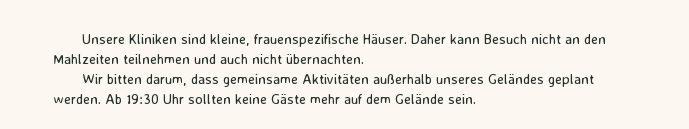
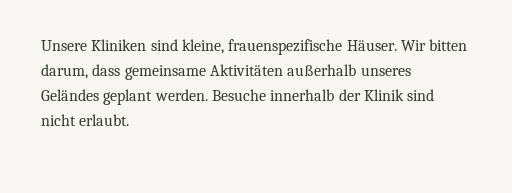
[411,34,607,44] [53,54,364,64] Daher kann Besuch nicht an den Mahlzeiten teilnehmen und auch nicht übernachten. // -> (397, 45) none
[105,94,476,104] Ab 19:30 Uhr sollten keine Gäste mehr auf dem Gelände sein. -> [211,89,435,101] [41,114,130,126] Besuche innerhalb der Klinik sind nicht erlaubt.

